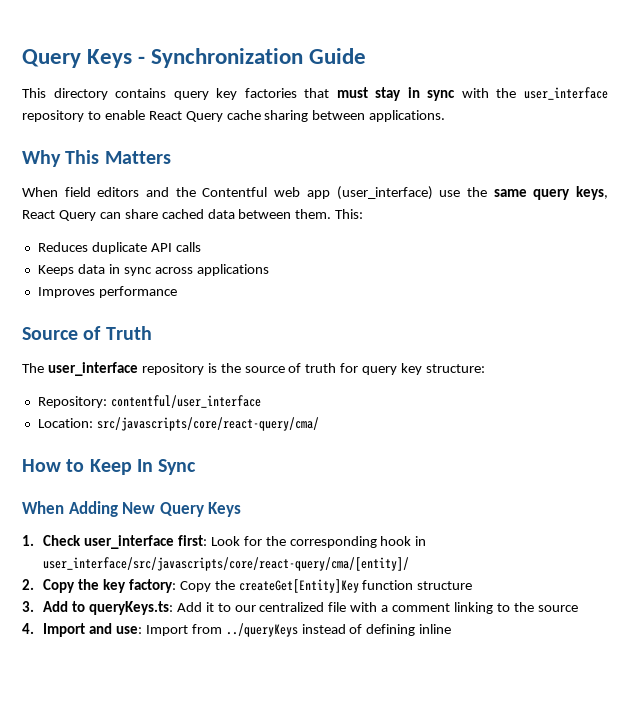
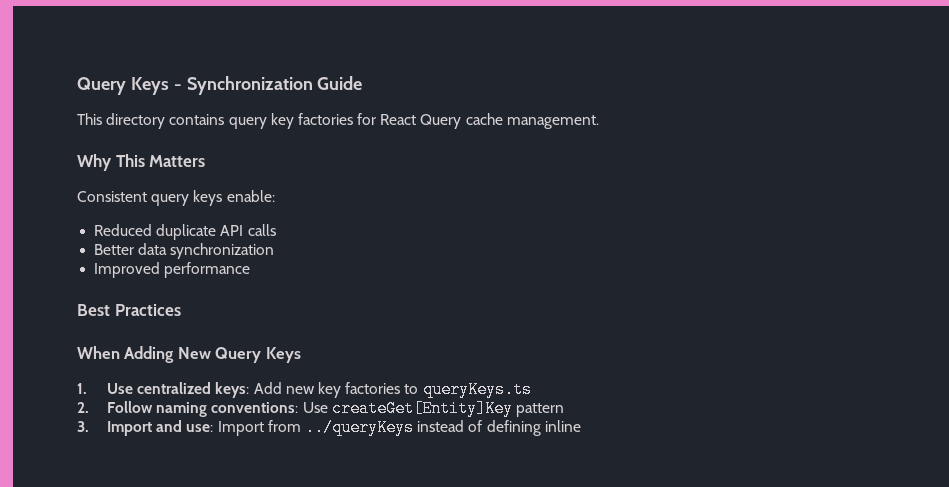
[304,87,609,101] [22,110,446,122] [22,150,171,167] [22,186,608,200] [22,209,364,221] [37,242,201,254] [37,264,269,276] [37,286,177,298] [22,326,152,340] [22,362,486,376] [37,395,261,408] [37,417,319,431] [22,459,197,475] that must stay in sync with the user_interface repository to enable React Query cache sharing between applications. // Why This Matters // When field editors and the Contentful web app (user_interface) use the same query keys, React Query can share cached data between them. This: // Reduces duplicate API calls // Keeps data in sync across applications // Improves performance // Source of Truth // The user_interface repository is the source of truth for query key structure: // Repository: contentful/user_interface // Location: src/javascripts/core/react-query/cma/ // How to Keep In Sync -> [357,113,599,129] [77,154,206,171] [77,190,275,206] [94,224,276,240] [94,243,275,259] [94,262,251,278] [77,304,181,316] for React Query cache management. // Why This Matters // Consistent query keys enable: // Reduced duplicate API calls // Better data synchronization // Improved performance // Best Practices
[43,535,427,549] [43,557,410,571] [22,579,473,593] [22,601,578,615] [22,623,34,634] Check user_interface first: Look for the corresponding hook in user_interface/src/javascripts/core/react-query/cma/[entity]/ // 2. Copy the key factory: Copy the createGet[Entity]Key function structure // 3. Add to queryKeys.ts: Add it to our centralized file with a comment linking to the source // 4. -> [107,381,532,398] [77,400,564,417] [77,421,89,432] Use centralized keys: Add new key factories to queryKeys.ts // 2. Follow naming conventions: Use createGet[Entity]Key pattern // 3.

